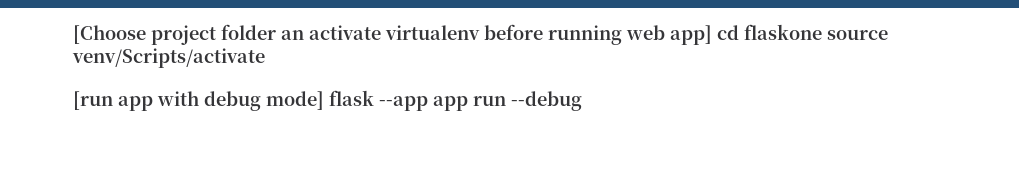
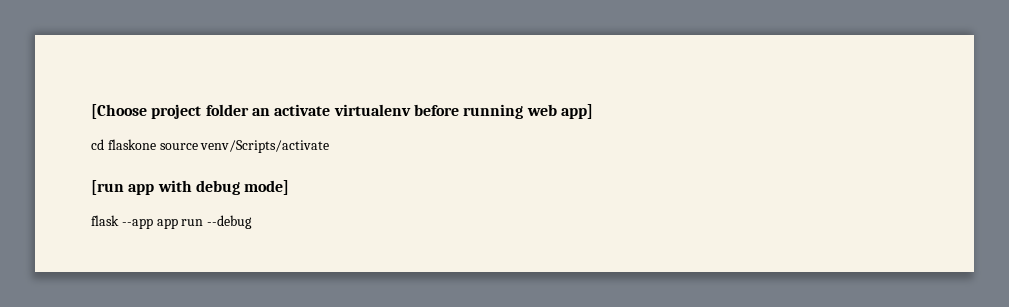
(712, 35) none -> (593, 111) //
(324, 100) none -> (290, 187) //

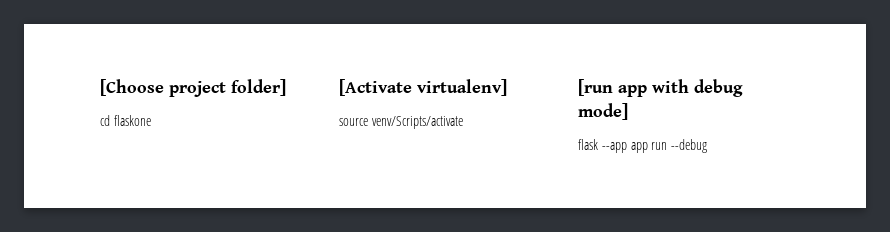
[205,104,593,119] folder an activate virtualenv before running web app] -> [231,79,286,96] folder]
(156, 144) none -> [339,79,507,96] // [Activate virtualenv] //

